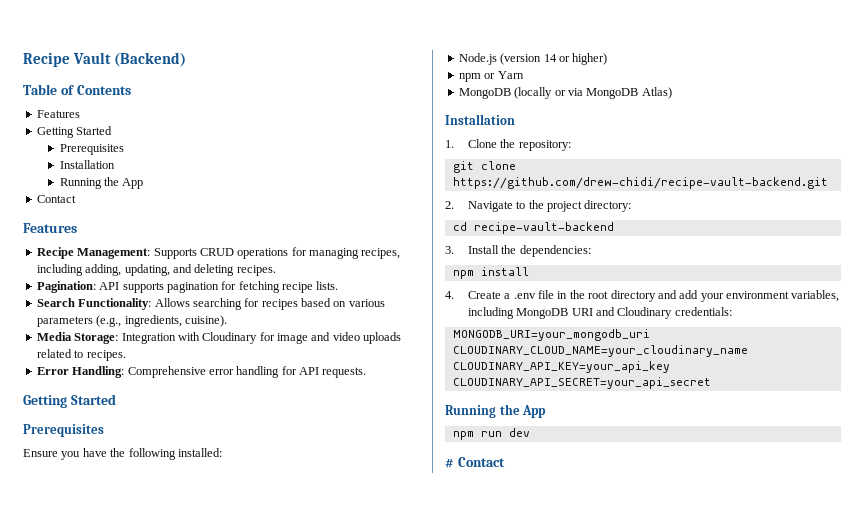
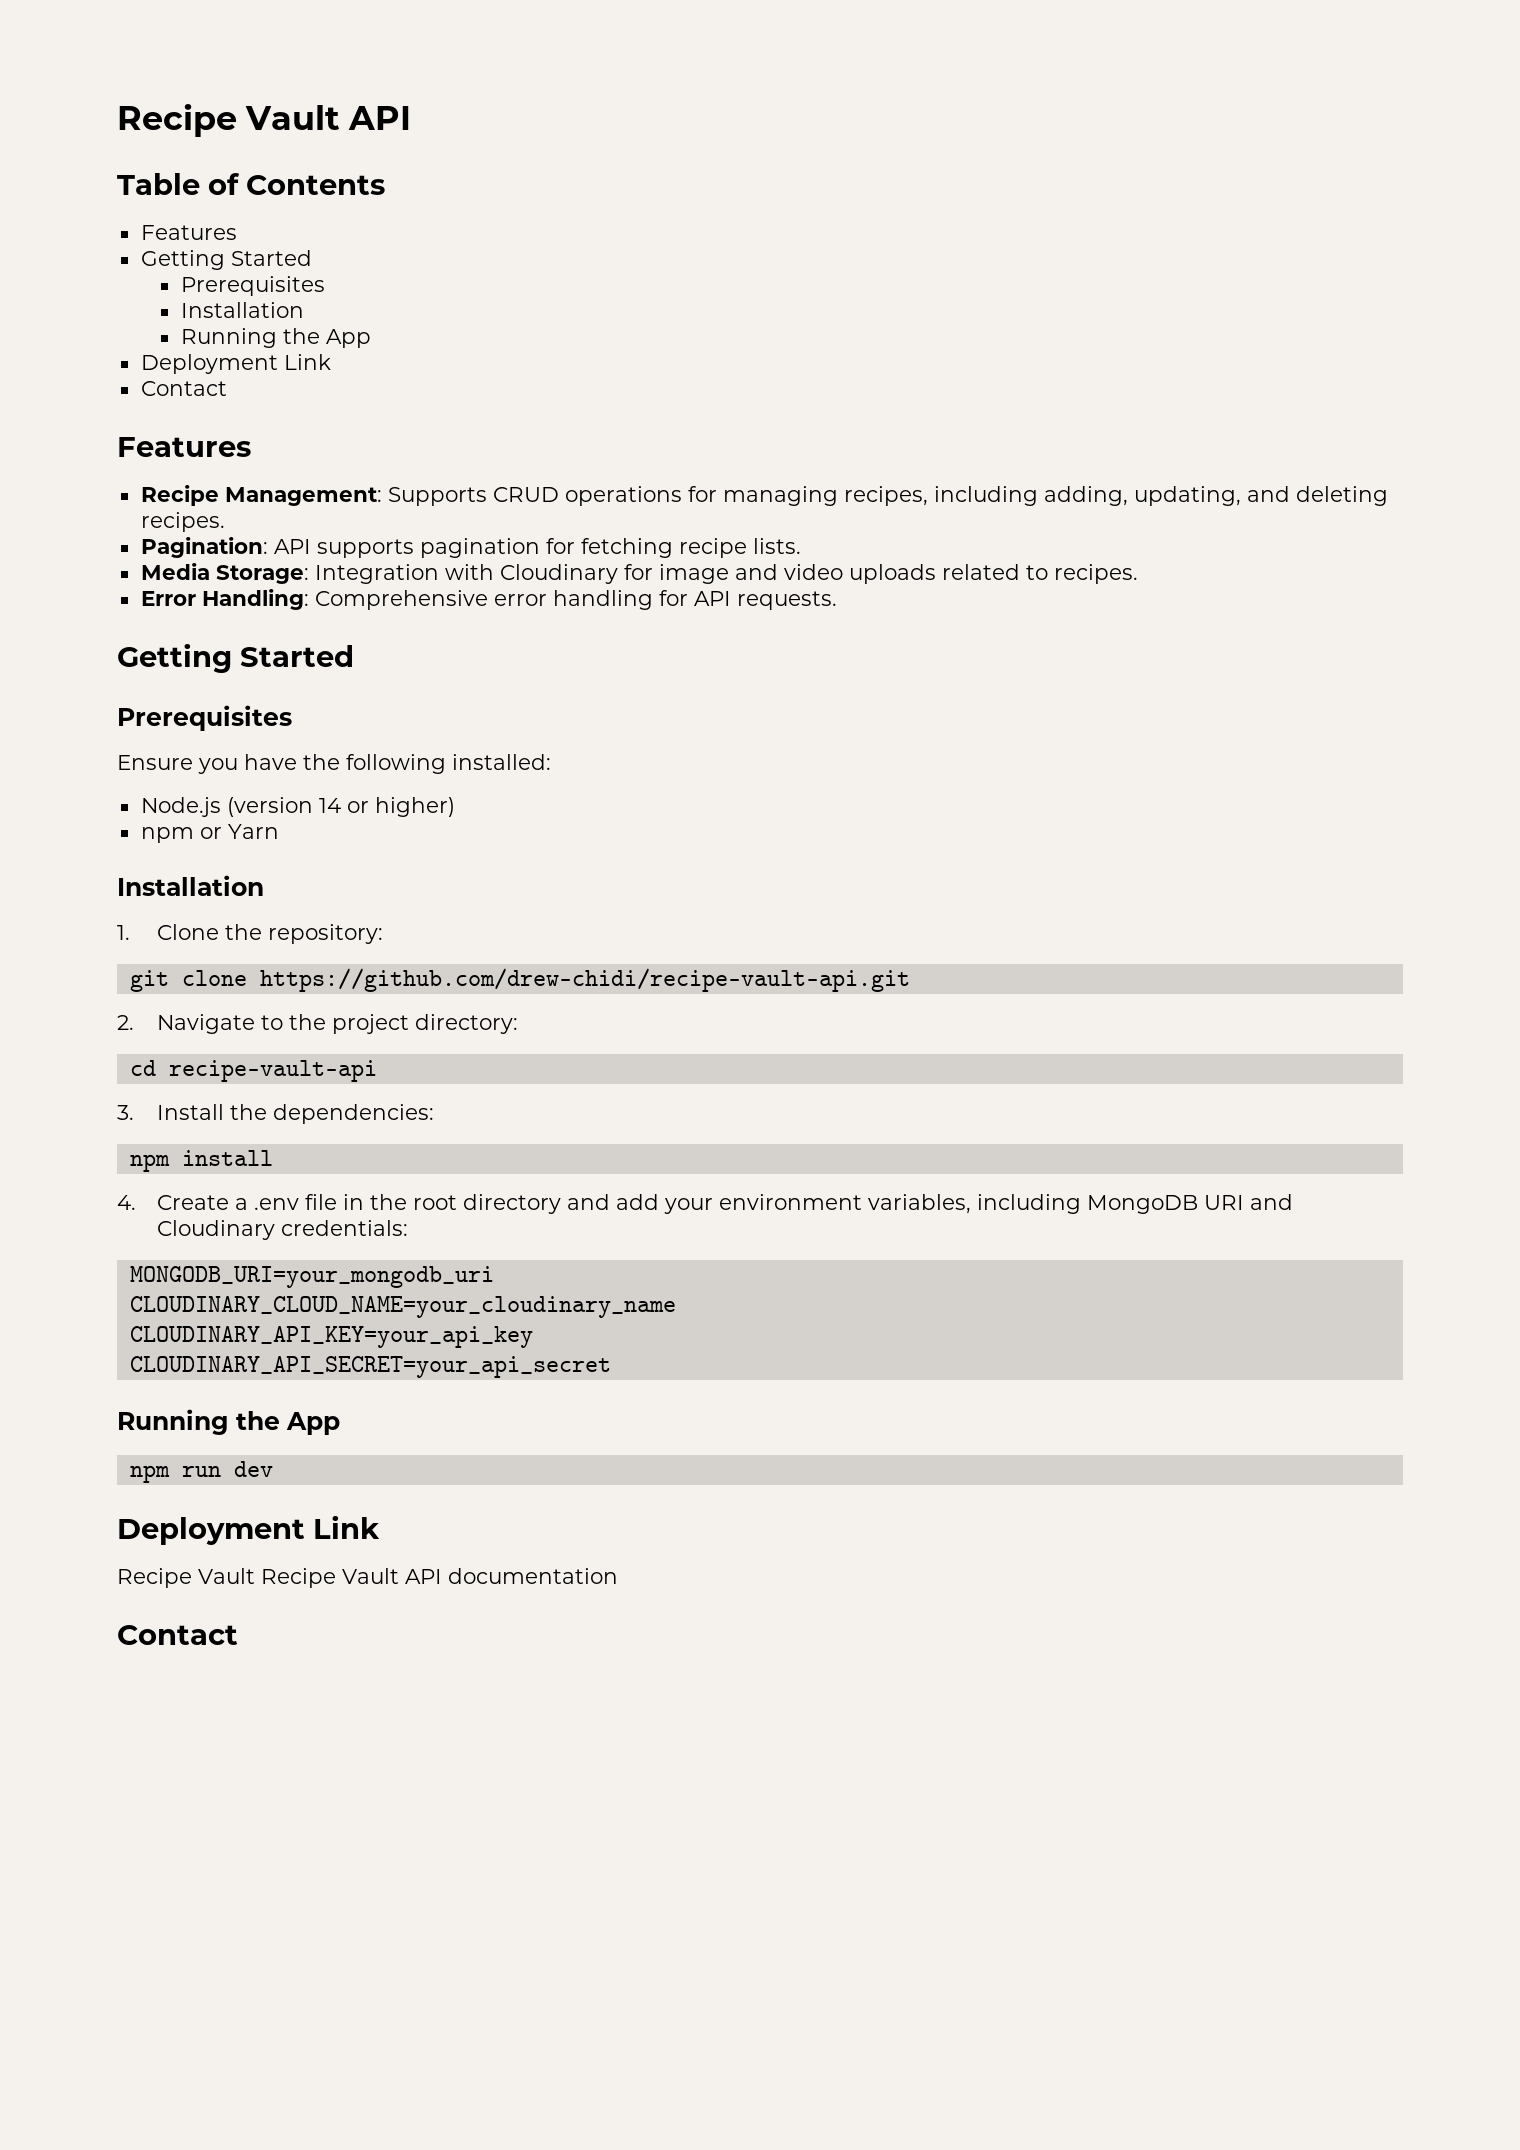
[23,52,187,67] Recipe Vault (Backend) -> [117,104,412,137] Recipe Vault API
(144, 183) none -> [140,354,331,374] // Deployment Link
[36,298,385,310] [36,315,227,327] // Search Functionality: Allows searching for recipes based on various parameters (e.g., ingredients, cuisine). -> (801, 546) none
[458,87,672,99] // MongoDB (locally or via MongoDB Atlas) -> (279, 831) none
[452,177,828,189] https://github.com/drew-chidi/recipe-vault-backend.git -> [259,968,910,992] https://github.com/drew-chidi/recipe-vault-api.git
[473,222,614,234] recipe-vault-backend -> [168,1060,377,1082] recipe-vault-api
[445,458,454,468] # -> [117,1515,380,1545] [117,1568,618,1588] Deployment Link // Recipe Vault Recipe Vault API documentation //

